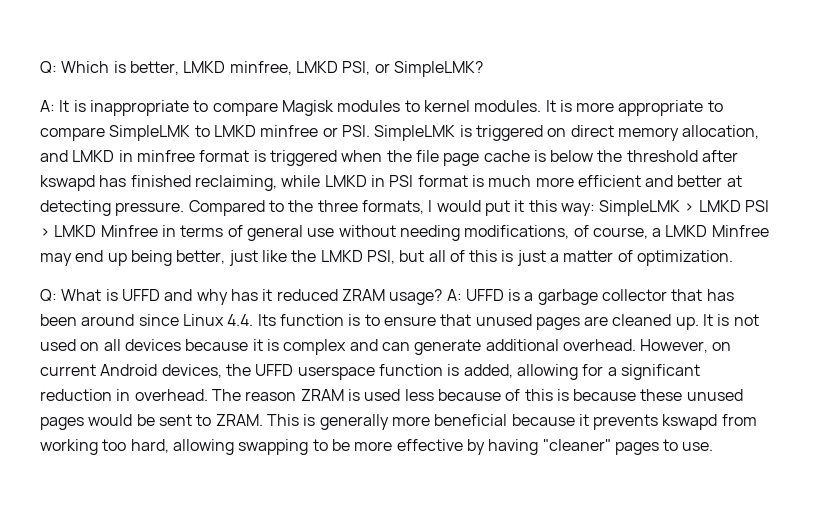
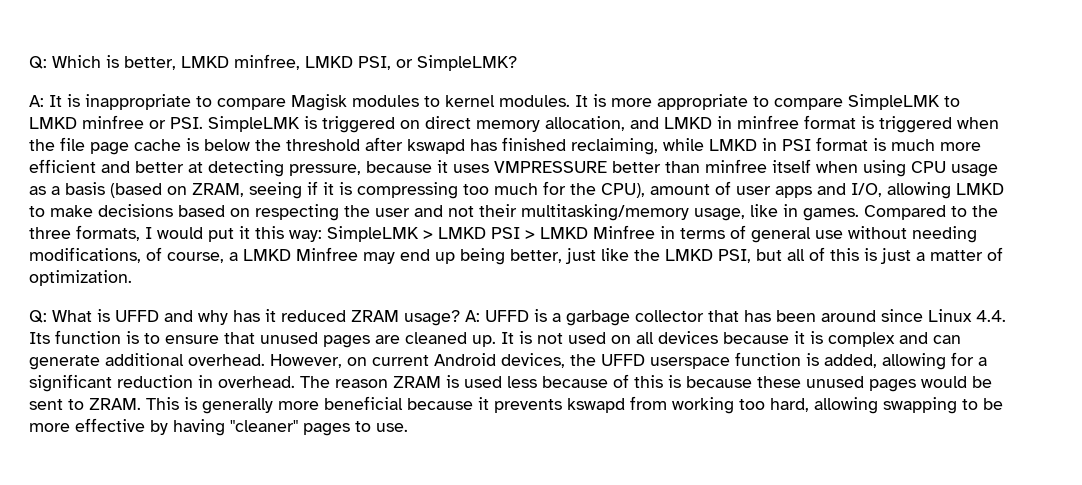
[115,202,185,216] pressure. -> [289,159,998,177] [29,181,1004,199] [29,204,859,221] pressure, because it uses VMPRESSURE better than minfree itself when using CPU usage as a basis (based on ZRAM, seeing if it is compressing too much for the CPU), amount of user apps and I/O, allowing LMKD to make decisions based on respecting the user and not their multitasking/memory usage, like in games.

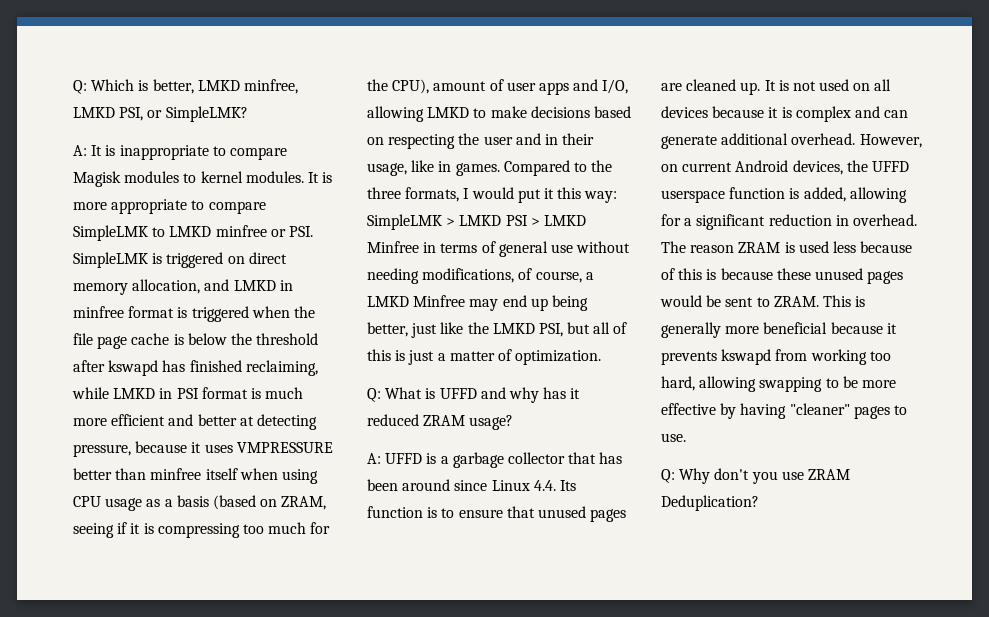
[448,204,689,221] not their multitasking/memory -> [544,133,595,145] in their
(460, 318) none -> (514, 422) //
(408, 427) none -> [661,468,850,484] [661,495,759,511] // Q: Why don't you use ZRAM Deduplication?

